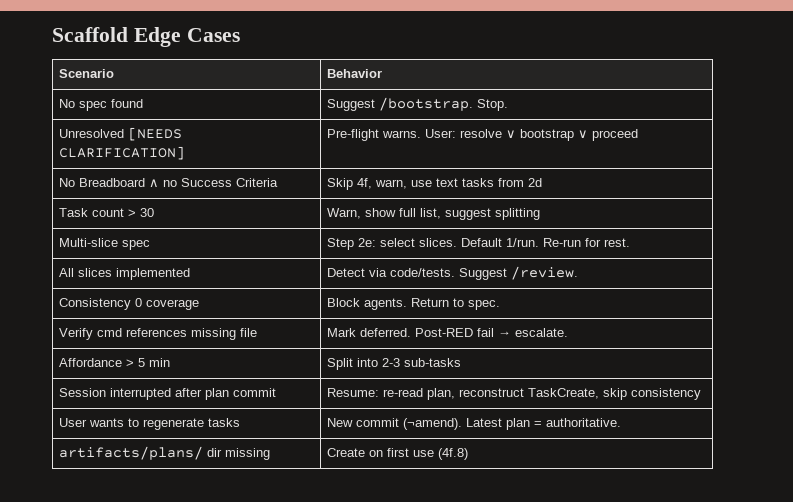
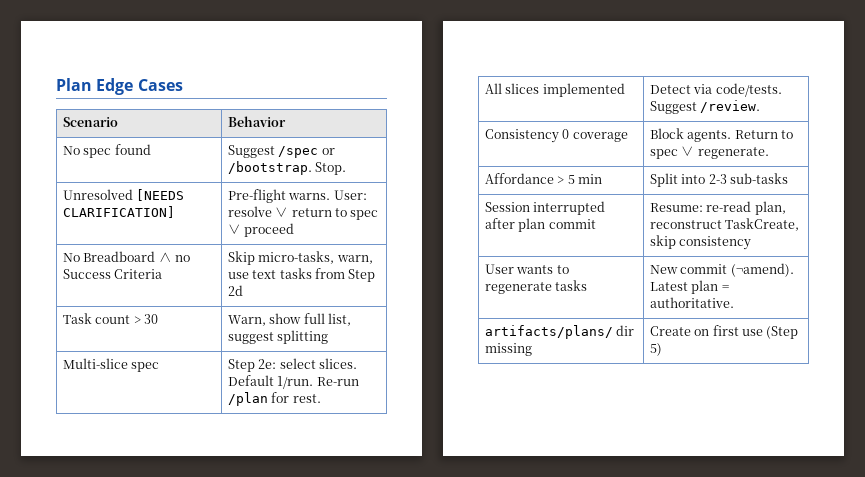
[52,27,128,42] Scaffold -> [56,78,92,91] Plan
(375, 105) none -> [278,146,335,158] /spec or
[519,129,574,141] bootstrap -> [291,208,379,220] return to spec
[356,178,372,189] 4f, -> [258,251,335,264] micro-tasks,
(524, 182) none -> [348,269,376,282] Step
(581, 242) none -> [227,392,268,406] /plan
[467,300,500,310] [58,328,257,340] [326,328,568,337] spec. // Verify cmd references missing file | Mark deferred. Post-RED fail → escalate. -> [649,146,769,159] spec ∨ regenerate.
[437,448,468,460] (4f.8) -> [766,326,799,339] [649,343,662,356] (Step 5)

